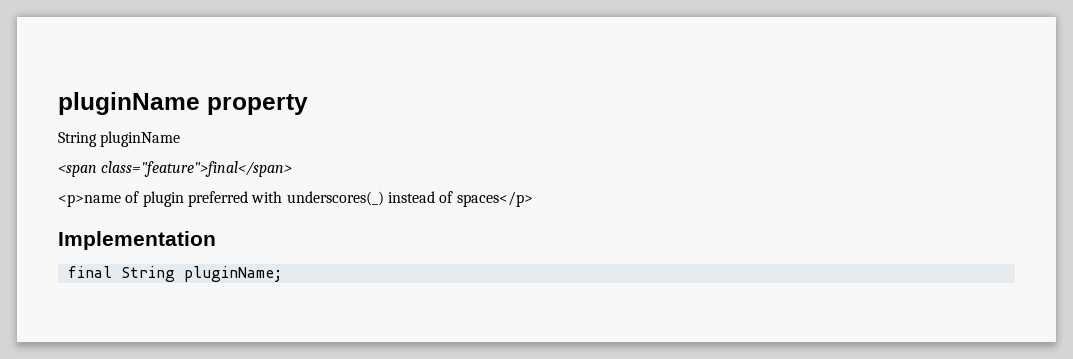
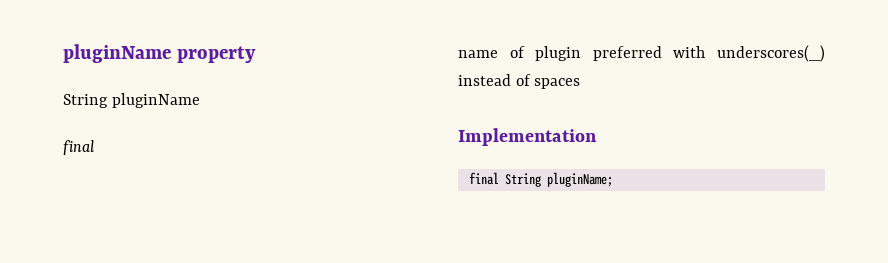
[58,161,293,177] [58,194,121,207] <span class="feature">final</span> // <p>name -> [63,140,94,155] [458,50,498,58] final // name
[456,191,533,207] spaces</p> -> [534,78,581,89] spaces

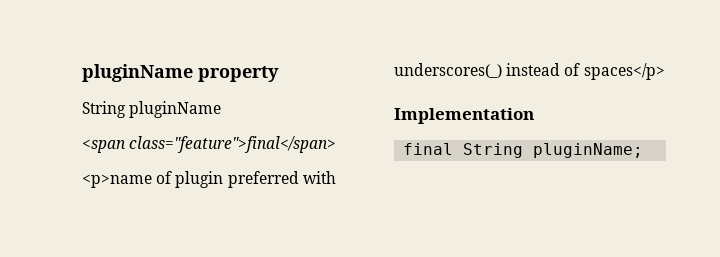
[63,140,94,155] [458,50,498,58] final // name -> [82,136,337,153] [82,174,152,188] <span class="feature">final</span> // <p>name
[534,78,581,89] spaces -> [583,63,665,80] spaces</p>

